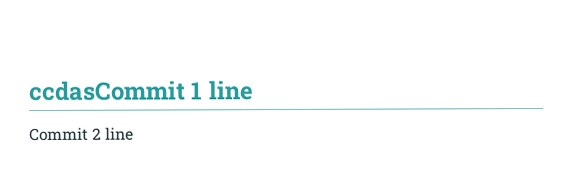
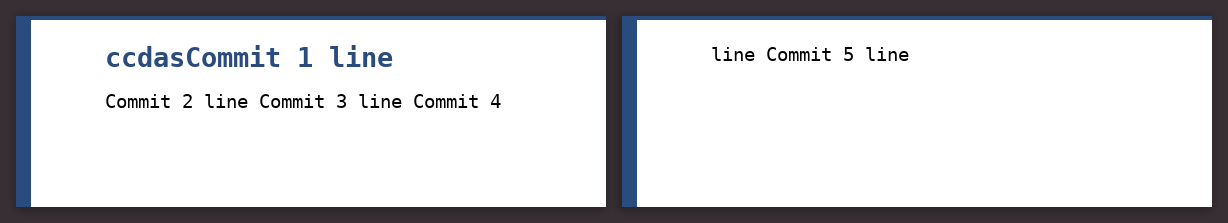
(135, 134) none -> [259,94,501,108] [711,47,909,61] Commit 3 line Commit 4 line Commit 5 line

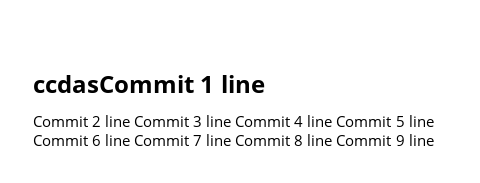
(909, 54) none -> [33,134,434,146] Commit 6 line Commit 7 line Commit 8 line Commit 9 line

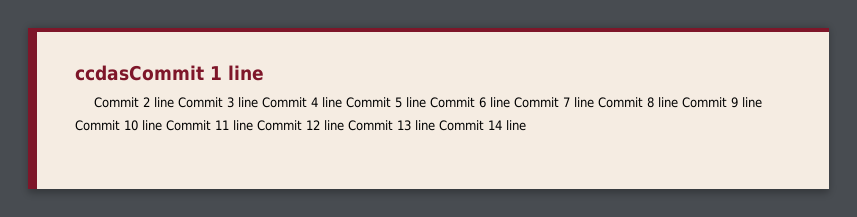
(434, 140) none -> [75,120,526,131] Commit 10 line Commit 11 line Commit 12 line Commit 13 line Commit 14 line

